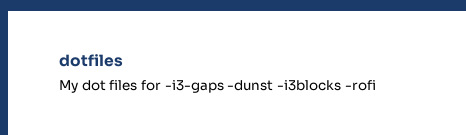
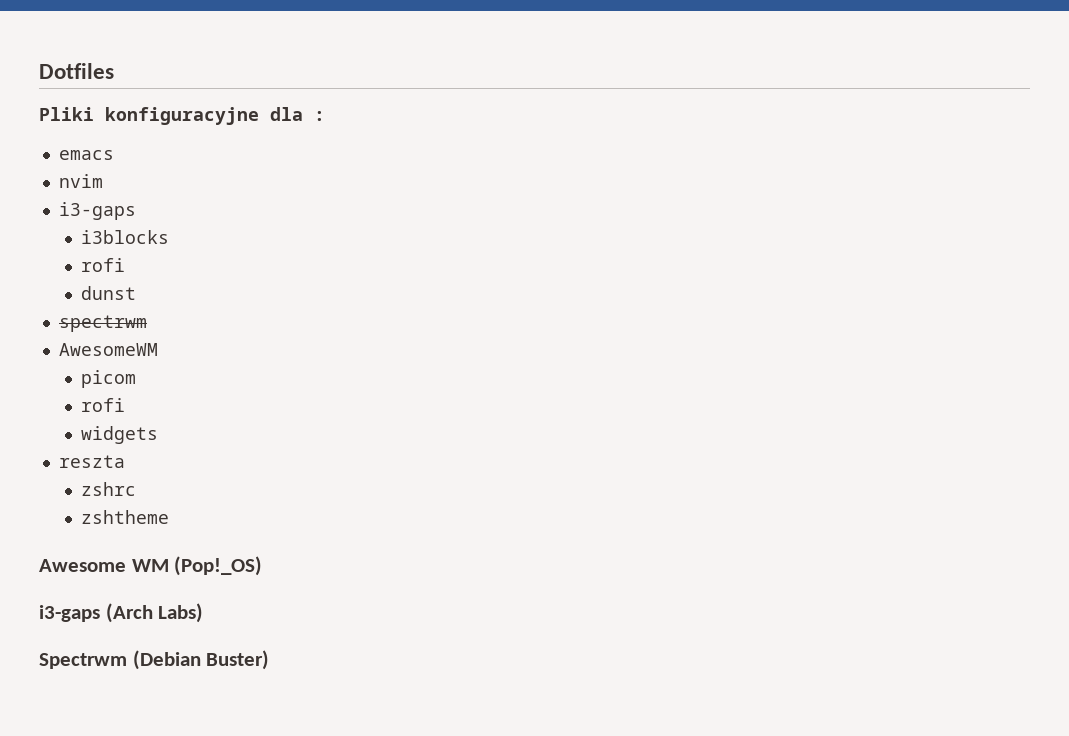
[59,54,123,67] [59,80,376,93] dotfiles // My dot files for -i3-gaps -dunst -i3blocks -rofi -> [39,63,114,79] [39,107,325,125] [58,150,114,160] [58,174,103,188] [58,202,136,220] [80,230,169,244] [80,258,125,272] [80,286,136,300] [58,315,147,332] [58,343,158,356] [80,370,136,388] [80,398,125,412] [80,426,158,444] [58,455,125,468] [80,482,136,496] [80,510,169,524] [39,556,263,576] [39,603,204,623] [39,650,270,670] Dotfiles // Pliki konfiguracyjne dla : // emacs // nvim // i3-gaps // i3blocks // rofi // dunst // spectrwm // AwesomeWM // picom // rofi // widgets // reszta // zshrc // zshtheme // Awesome WM (Pop!_OS) // i3-gaps (Arch Labs) // Spectrwm (Debian Buster)

